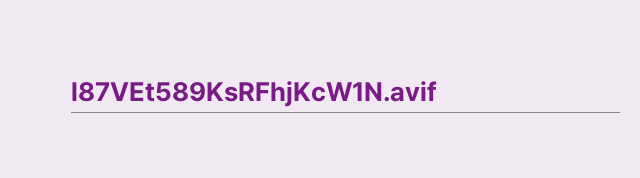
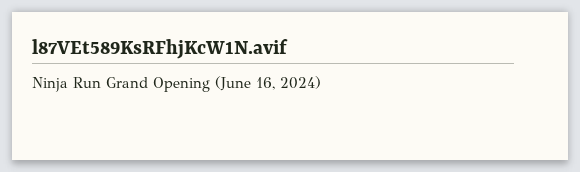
(437, 94) none -> [32,76,321,92] // Ninja Run Grand Opening (June 16, 2024)

